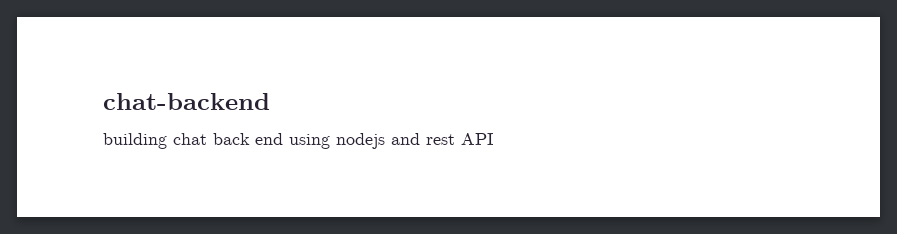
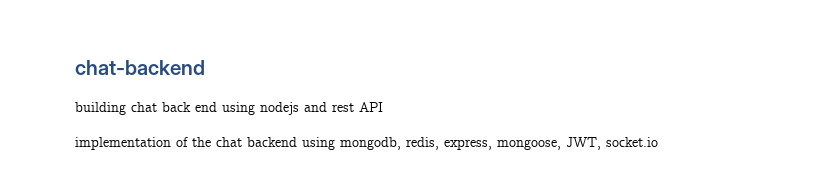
(494, 139) none -> [75,137,658,150] // implementation of the chat backend using mongodb, redis, express, mongoose, JWT, socket.io

